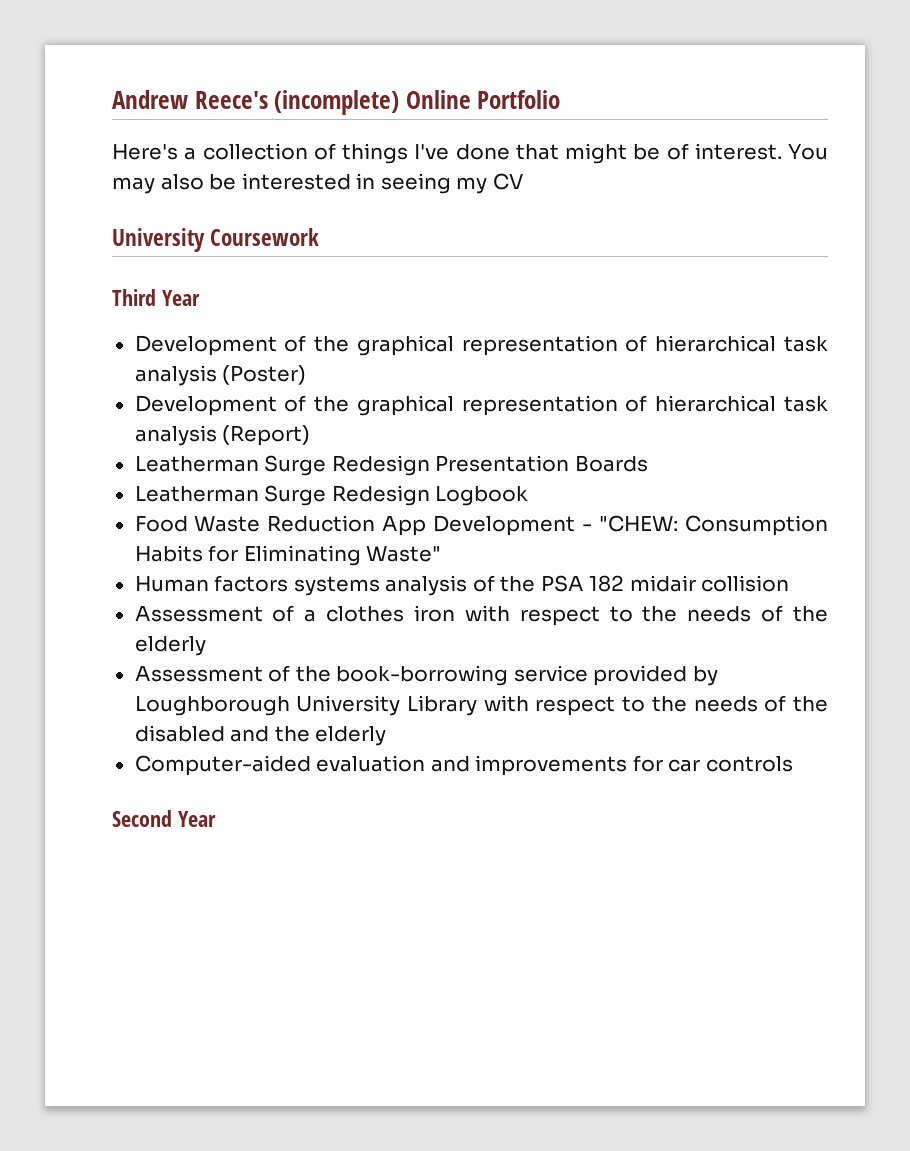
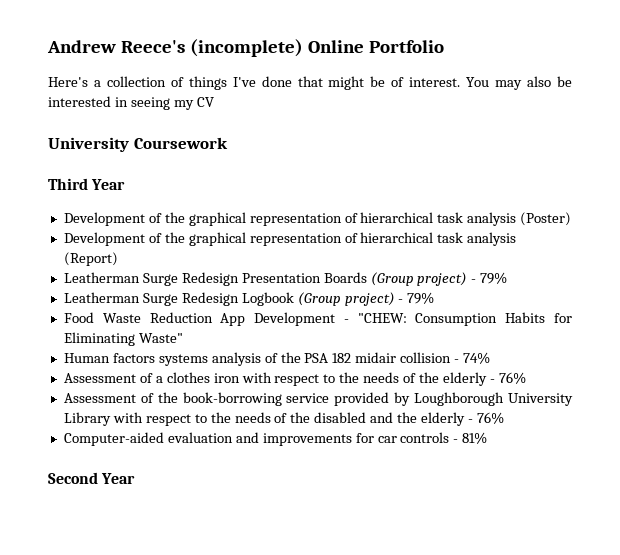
(648, 463) none -> [370,272,508,286] (Group project) - 79%
(529, 496) none -> [297,292,435,306] (Group project) - 79%
(790, 583) none -> [454,352,491,364] - 74%
(206, 646) none -> [489,372,526,384] - 76%
(387, 736) none -> [467,412,504,424] - 76%
(793, 764) none -> [453,432,488,444] - 81%

